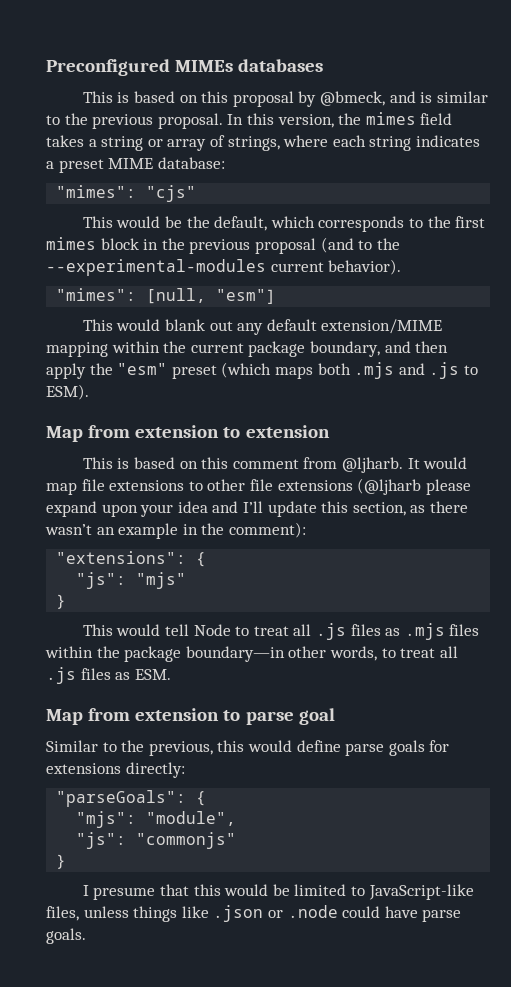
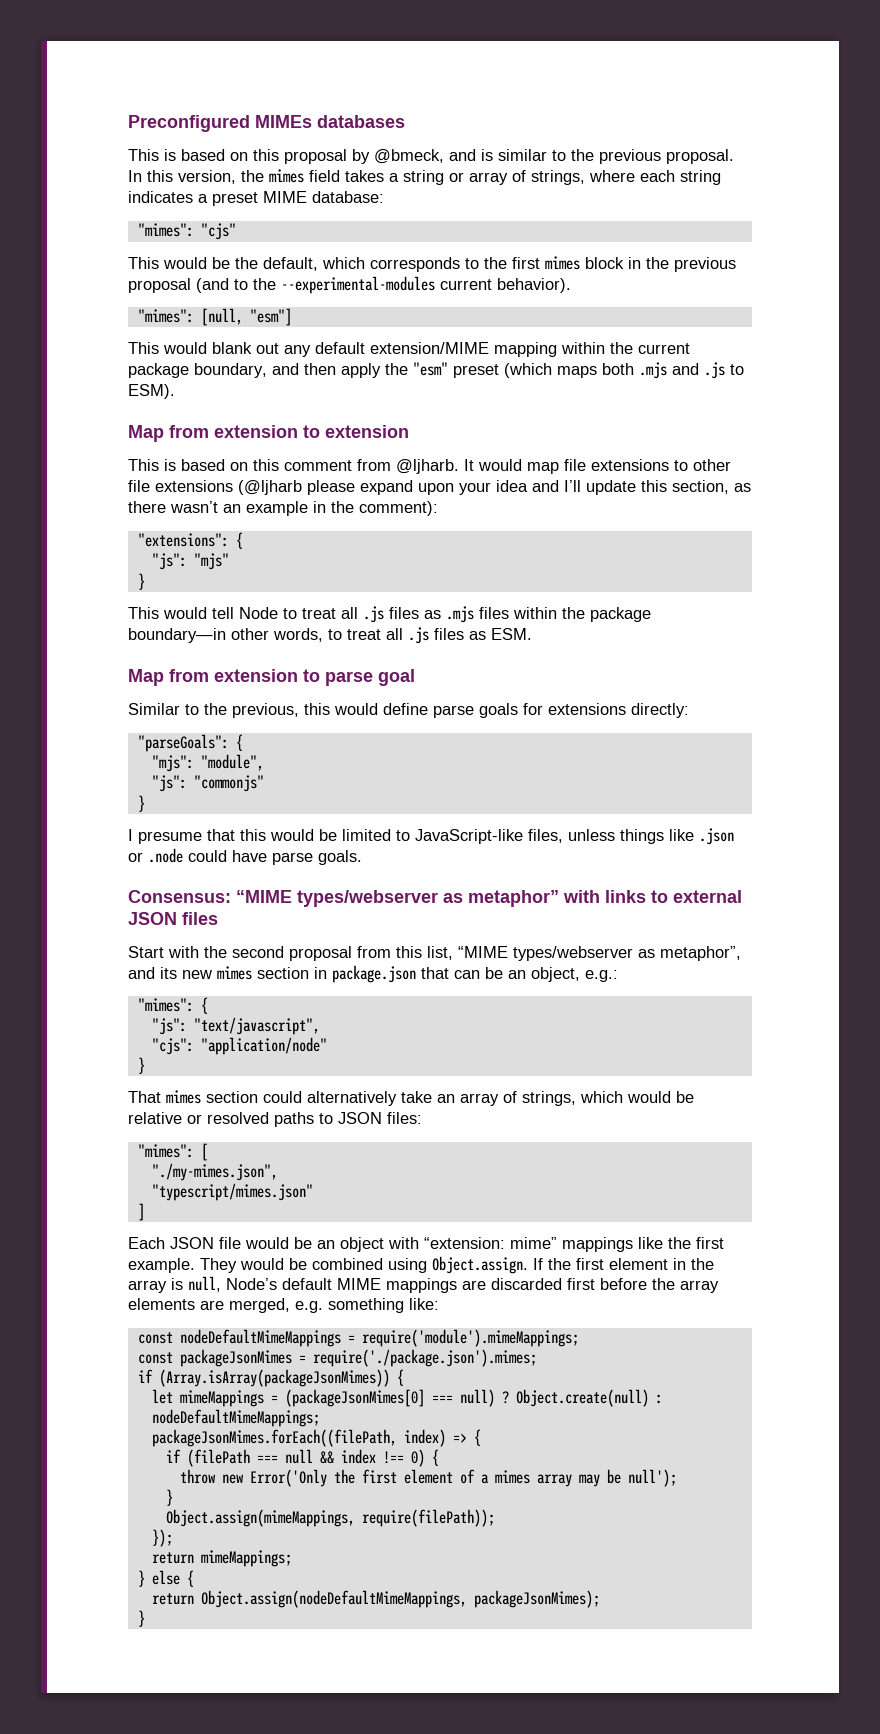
(86, 936) none -> [128,890,742,907] [128,912,218,925] [128,946,741,961] [128,965,618,983] [137,997,208,1014] [151,1017,320,1035] [151,1037,327,1055] [137,1057,145,1074] [128,1090,694,1106] [128,1112,422,1127] [137,1143,208,1161] [151,1163,278,1181] [151,1183,313,1201] [137,1203,145,1221] [128,1237,724,1252] [128,1256,714,1274] [128,1276,719,1293] [128,1298,439,1313] [137,1329,579,1347] [137,1349,537,1367] [137,1369,404,1387] [151,1389,663,1407] [151,1409,320,1427] [151,1429,481,1447] [165,1449,439,1467] [179,1469,677,1487] [165,1489,173,1506] [165,1509,495,1527] [151,1529,173,1547] [151,1550,292,1567] [137,1570,194,1587] [151,1590,600,1608] [137,1610,145,1627] // Consensus: “MIME types/webserver as metaphor” with links to external JSON files // Start with the second proposal from this list, “MIME types/webserver as metaphor”, and its new mimes section in package.json that can be an object, e.g.: // "mimes": { // "js": "text/javascript", // "cjs": "application/node" // } // That mimes section could alternatively take an array of strings, which would be relative or resolved paths to JSON files: // "mimes": [ // "./my-mimes.json", // "typescript/mimes.json" // ] // Each JSON file would be an object with “extension: mime” mappings like the first example. They would be combined using Object.assign. If the first element in the array is null, Node’s default MIME mappings are discarded first before the array elements are merged, e.g. something like: // const nodeDefaultMimeMappings = require('module').mimeMappings; // const packageJsonMimes = require('./package.json').mimes; // if (Array.isArray(packageJsonMimes)) { // let mimeMappings = (packageJsonMimes[0] === null) ? Object.create(null) : nodeDefaultMimeMappings; // packageJsonMimes.forEach((filePath, index) => { // if (filePath === null && index !== 0) { // throw new Error('Only the first element of a mimes array may be null'); // } // Object.assign(mimeMappings, require(filePath)); // }); // return mimeMappings; // } else { // return Object.assign(nodeDefaultMimeMappings, packageJsonMimes); // }

